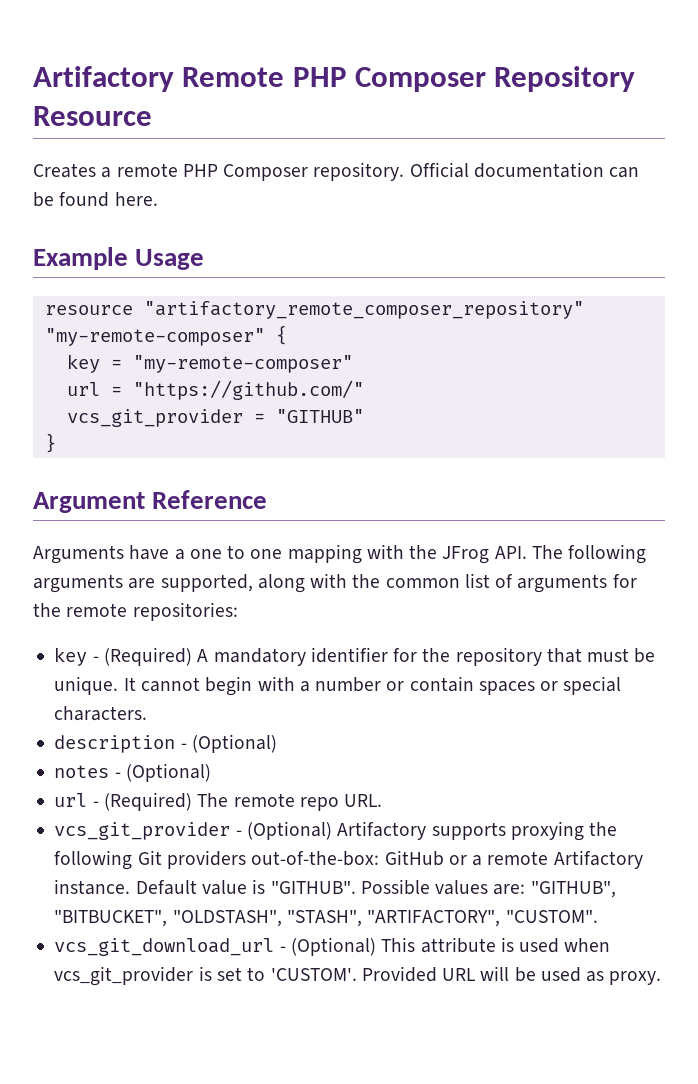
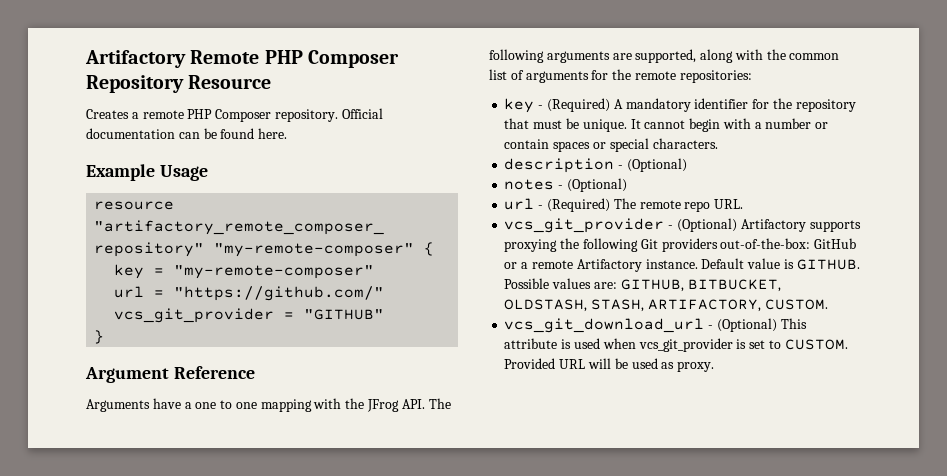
[270,880,356,894] "GITHUB". -> [796,259,860,270] GITHUB.
[530,880,616,898] [54,909,598,927] "GITHUB", "BITBUCKET", "OLDSTASH", "STASH", "ARTIFACTORY", "CUSTOM". -> [620,279,781,292] [504,299,828,312] GITHUB, BITBUCKET, OLDSTASH, STASH, ARTIFACTORY, CUSTOM.
[270,967,357,981] 'CUSTOM'. -> [784,339,848,350] CUSTOM.

